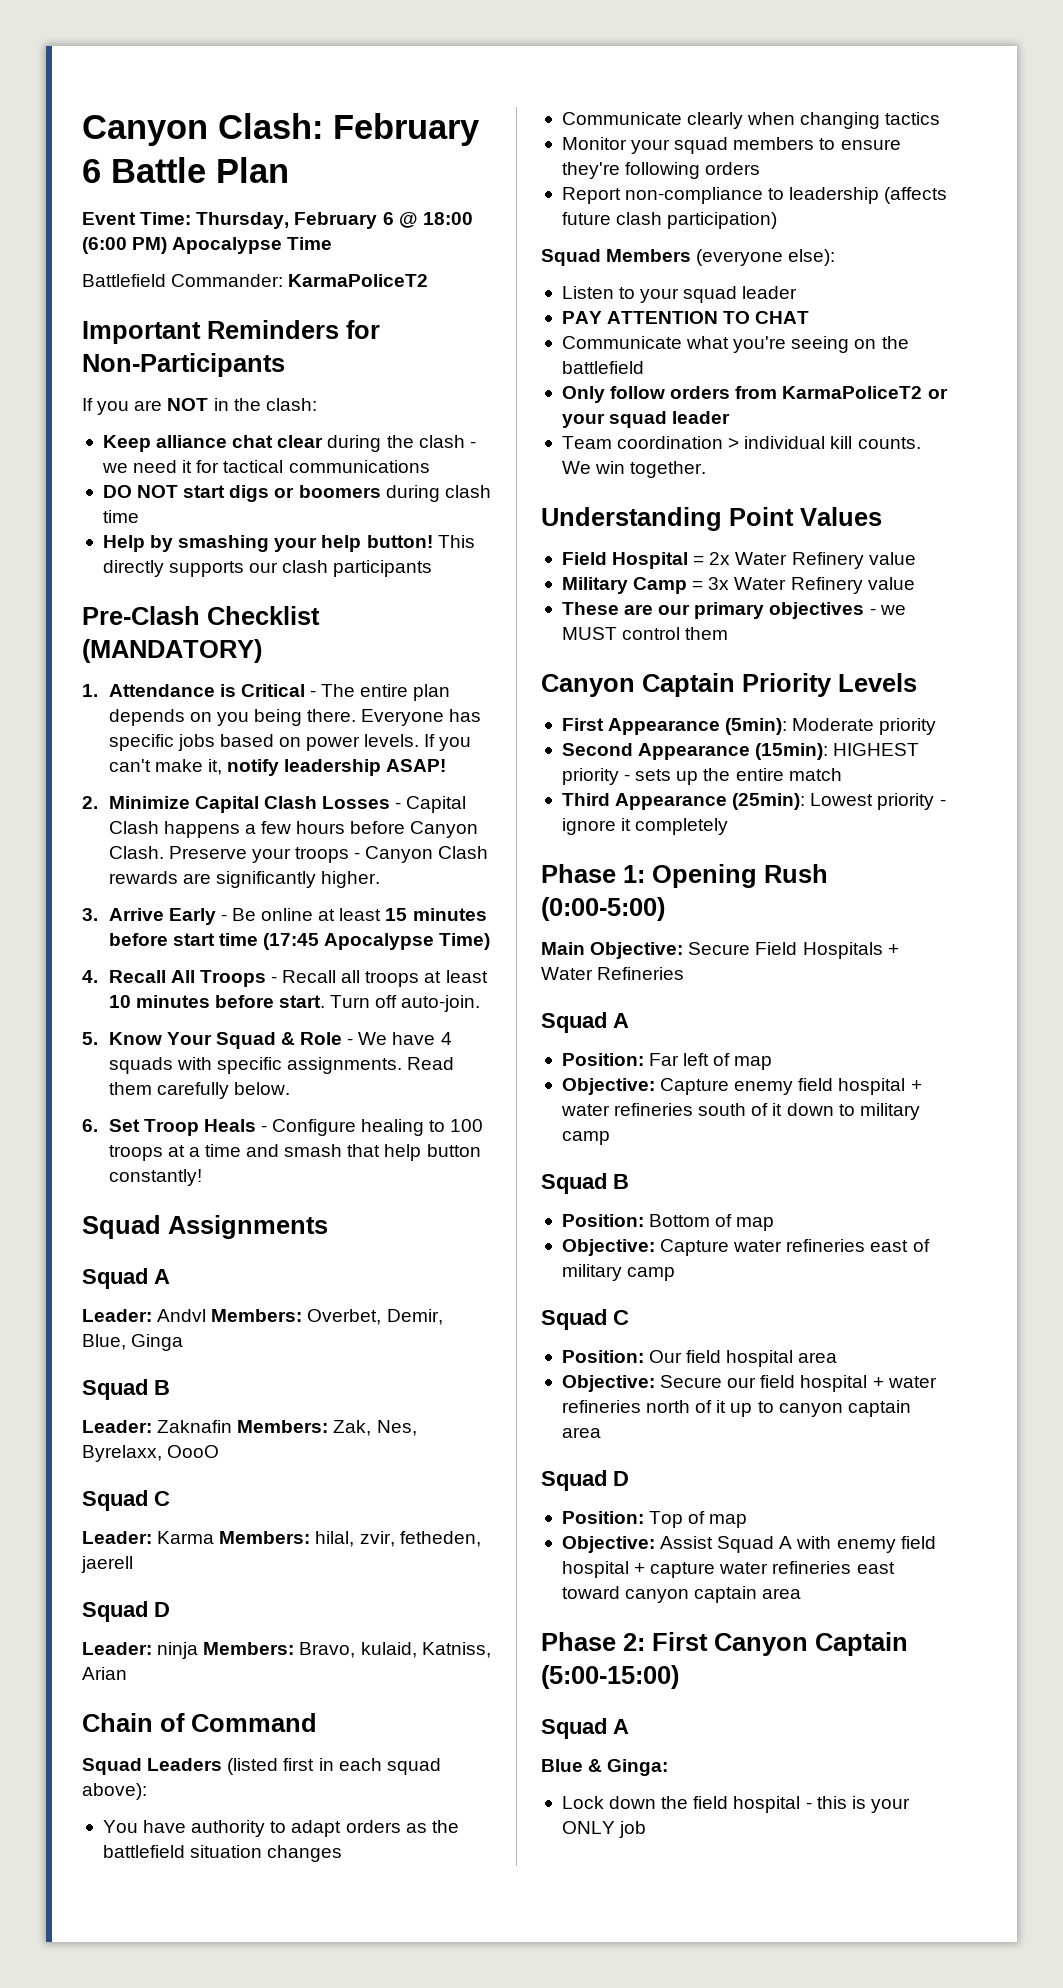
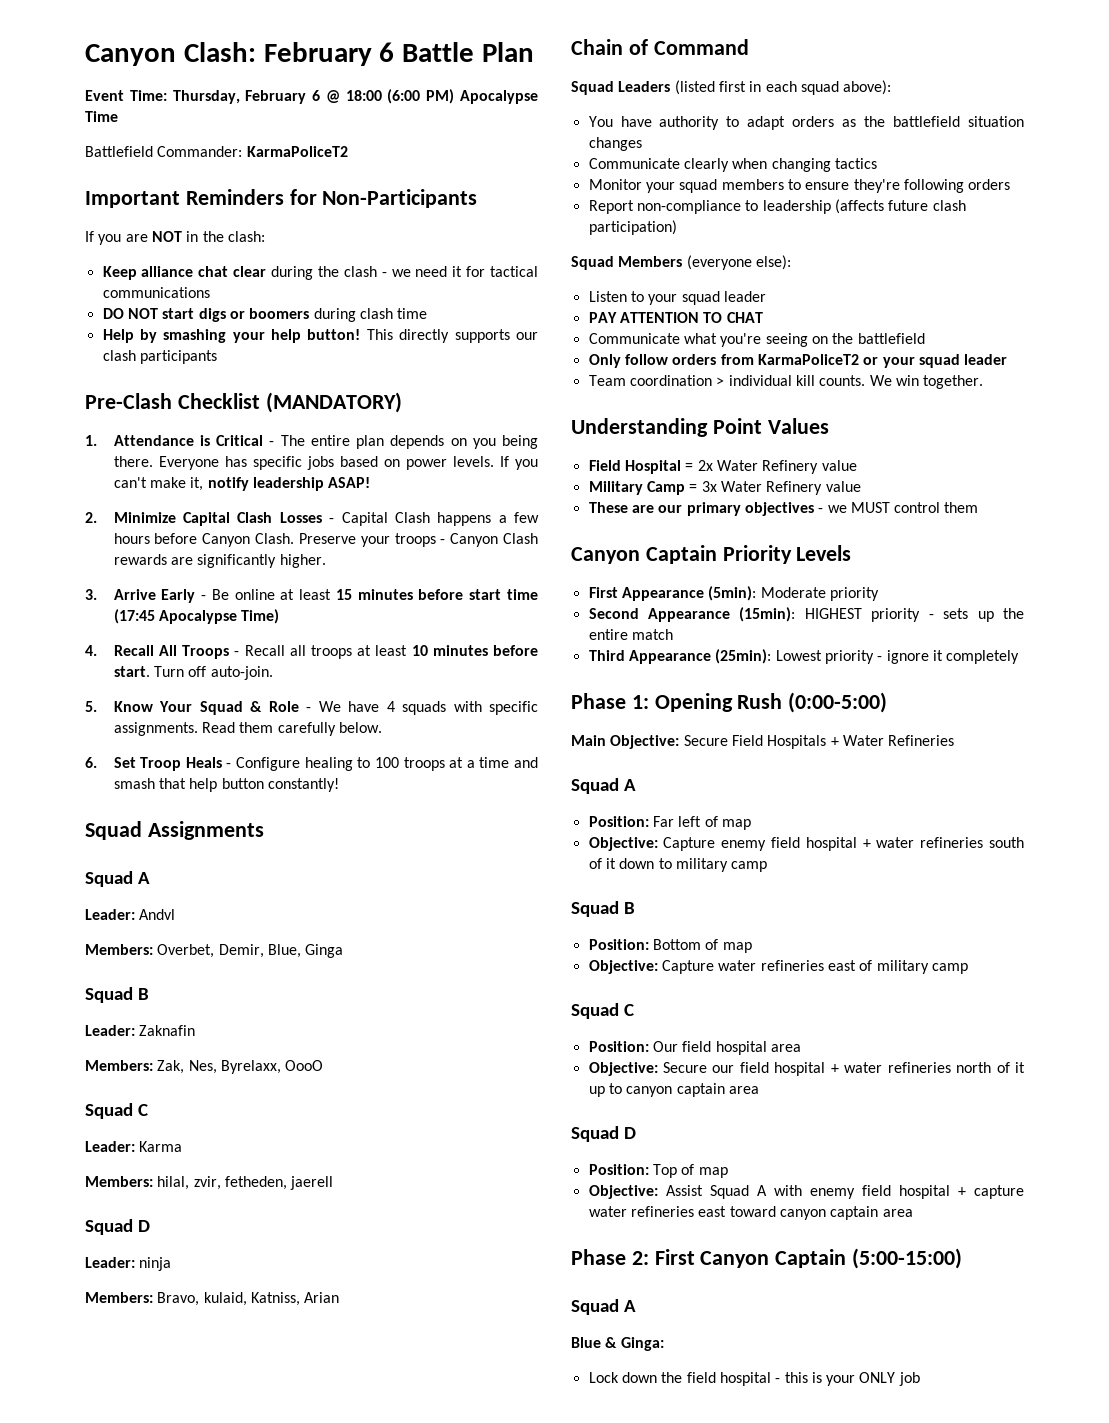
(207, 1315) none -> (176, 914) //
(233, 1426) none -> (196, 1030) //
(215, 1537) none -> (183, 1146) //
(199, 1650) none -> (172, 1264) //

